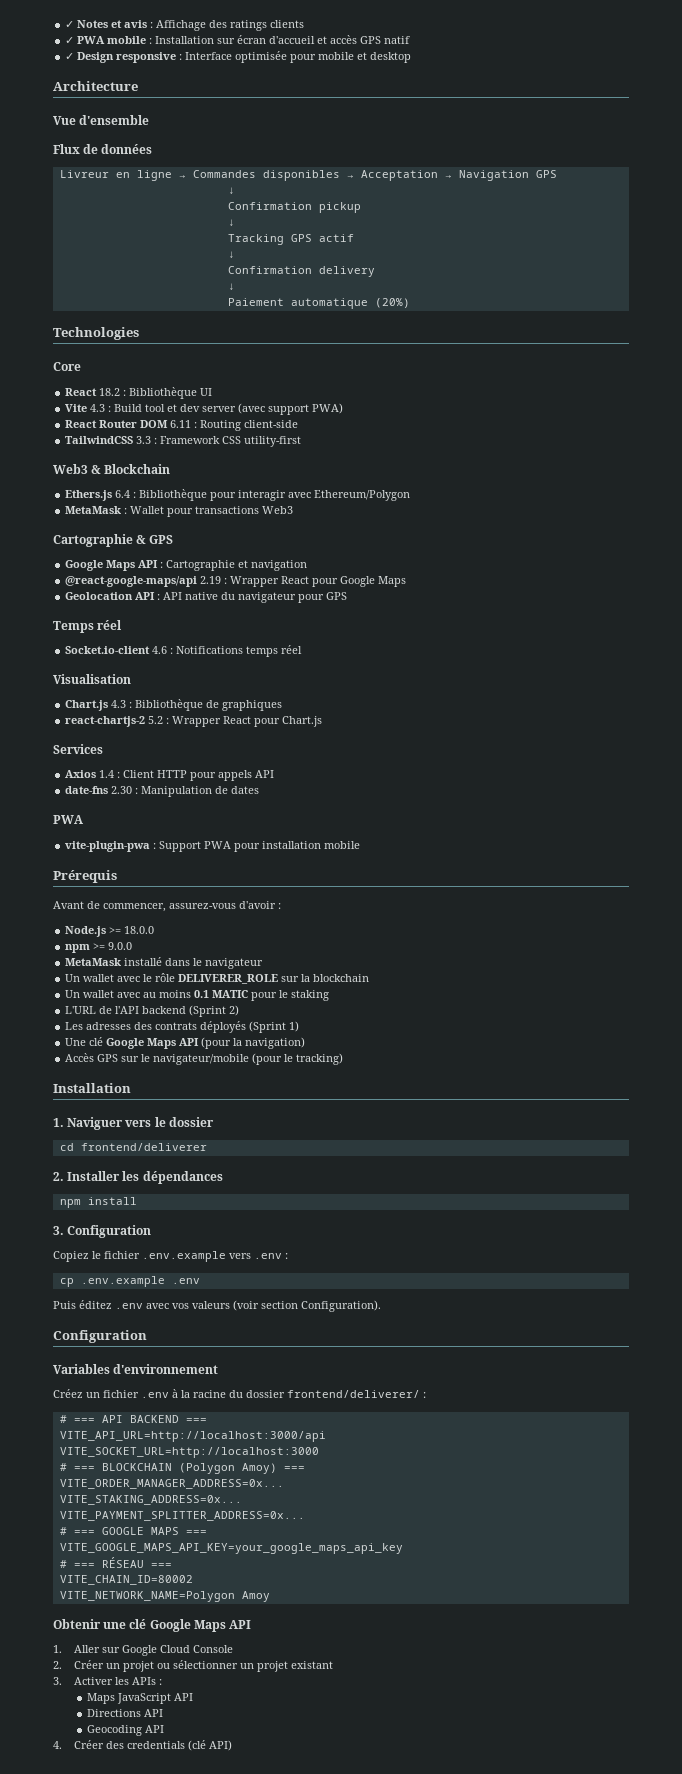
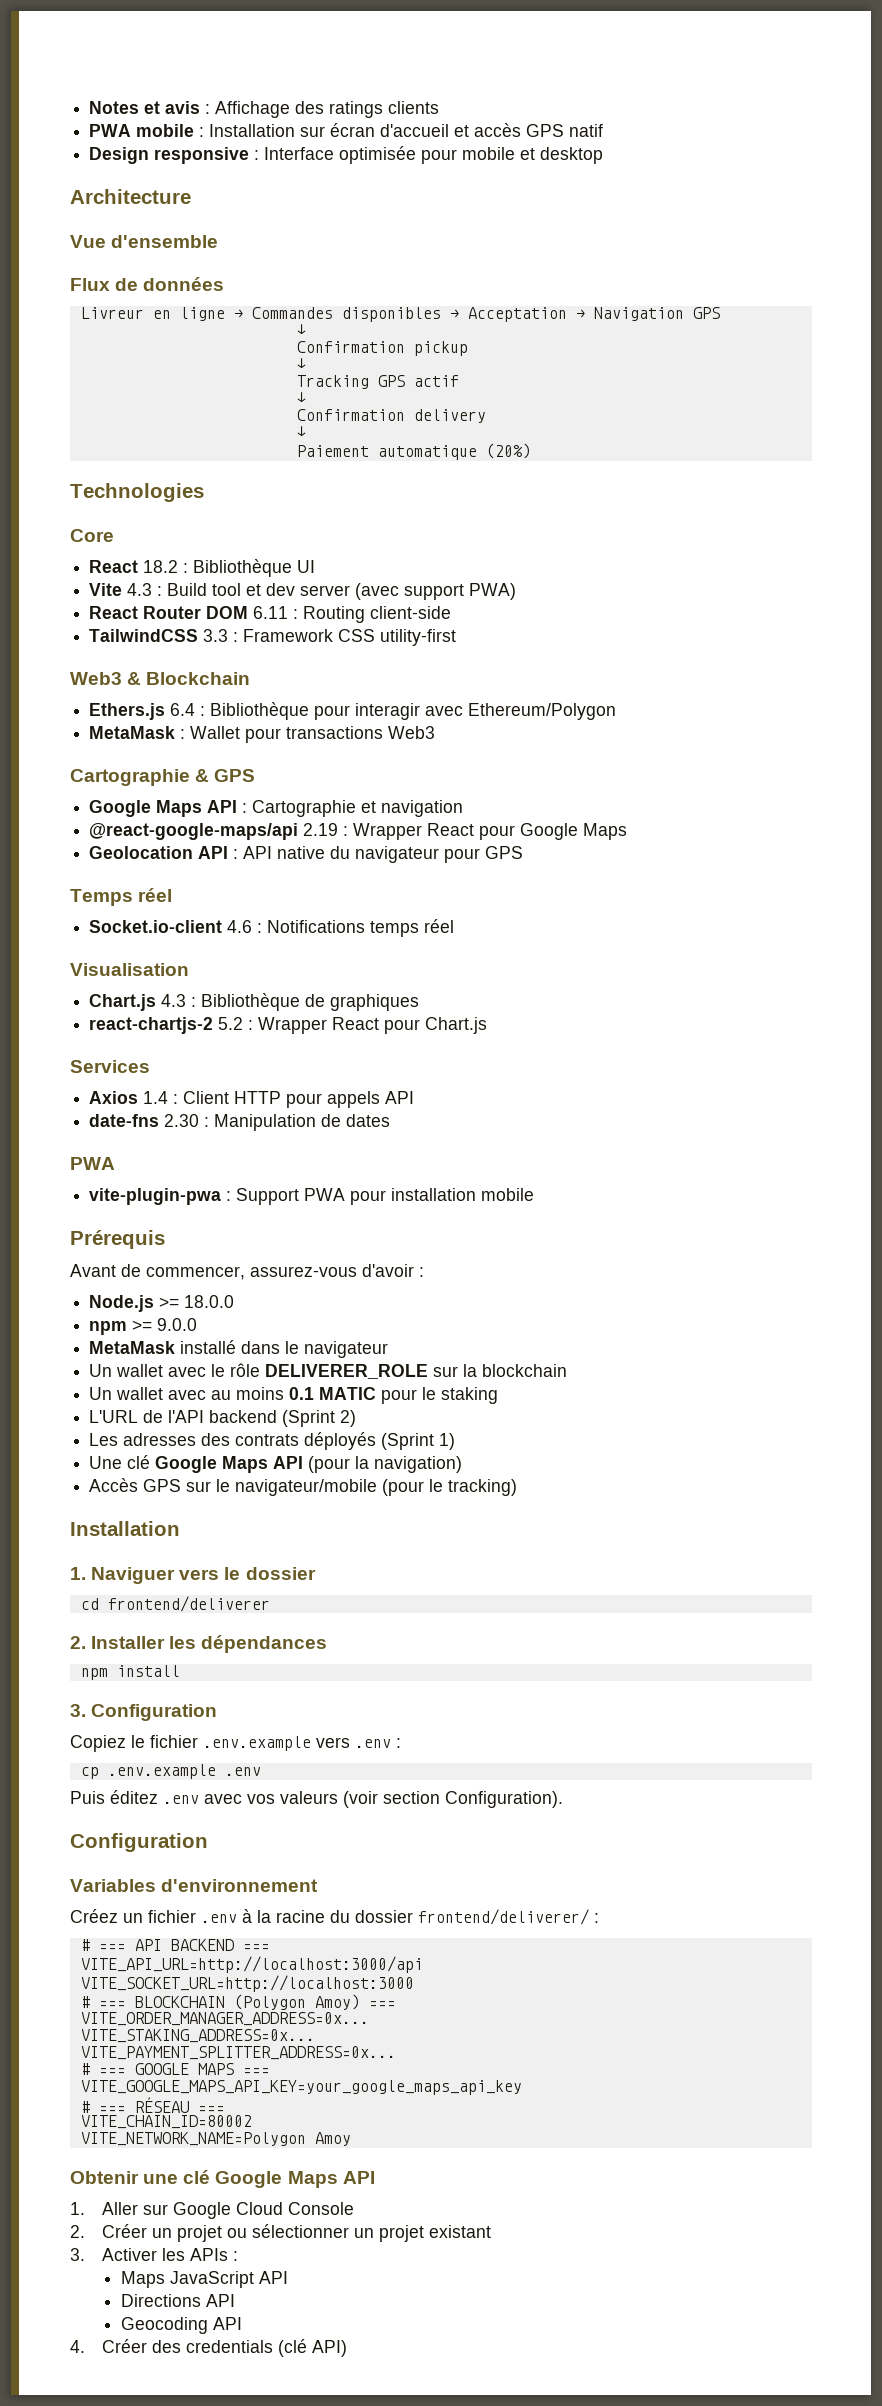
[65,21,75,28] ✓ -> (89, 107) none
[65,37,75,44] ✓ -> (440, 107) none
[65,53,75,60] ✓ -> (604, 130) none

